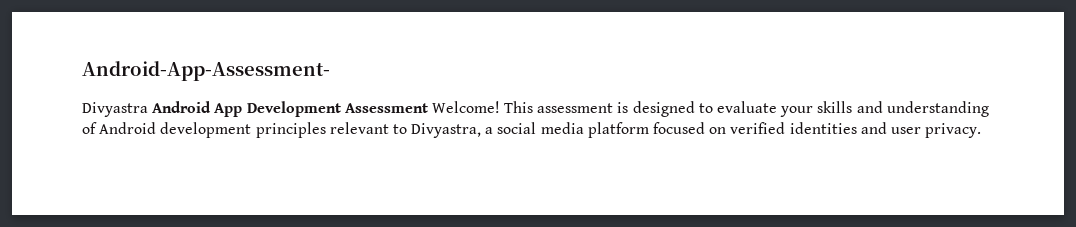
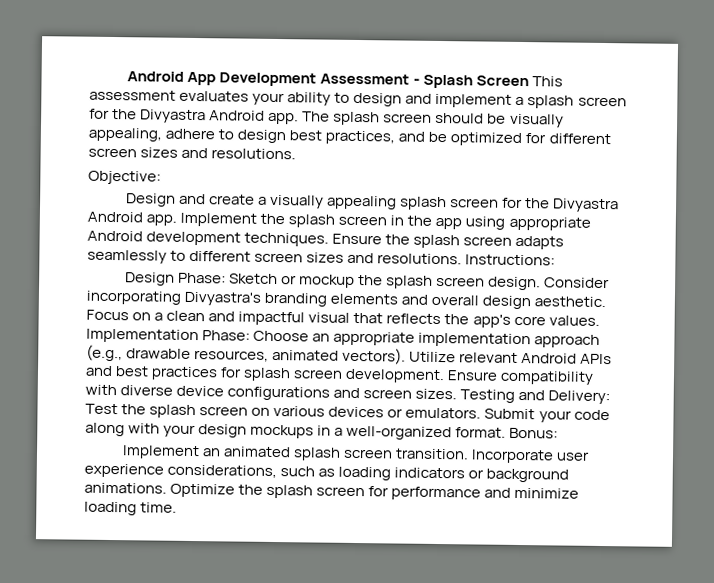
[82,61,330,81] [82,102,148,117] Android-App-Assessment- // Divyastra -> (126, 76) none
[431,101,989,117] [82,122,982,138] Welcome! This assessment is designed to evaluate your skills and understanding of Android development principles relevant to Divyastra, a social media platform focused on verified identities and user privacy. -> [412,74,564,89] [89,89,627,109] [89,108,564,128] [88,127,611,147] [88,147,297,160] [88,170,161,185] [125,193,620,213] [87,211,591,231] [87,230,565,250] [87,249,556,266] [124,272,611,291] [86,290,607,310] [86,309,600,328] [86,328,601,348] [86,344,613,365] [85,365,595,385] [85,384,611,405] [85,403,610,423] [85,422,559,441] [121,445,591,464] [84,463,570,483] [84,482,580,501] [84,501,178,516] - Splash Screen This assessment evaluates your ability to design and implement a splash screen for the Divyastra Android app. The splash screen should be visually appealing, adhere to design best practices, and be optimized for different screen sizes and resolutions. // Objective: // Design and create a visually appealing splash screen for the Divyastra Android app. Implement the splash screen in the app using appropriate Android development techniques. Ensure the splash screen adapts seamlessly to different screen sizes and resolutions. Instructions: // Design Phase: Sketch or mockup the splash screen design. Consider incorporating Divyastra's branding elements and overall design aesthetic. Focus on a clean and impactful visual that reflects the app's core values. Implementation Phase: Choose an appropriate implementation approach (e.g., drawable resources, animated vectors). Utilize relevant Android APIs and best practices for splash screen development. Ensure compatibility with diverse device configurations and screen sizes. Testing and Delivery: Test the splash screen on various devices or emulators. Submit your code along with your design mockups in a well-organized format. Bonus: // Implement an animated splash screen transition. Incorporate user experience considerations, such as loading indicators or background animations. Optimize the splash screen for performance and minimize loading time.

